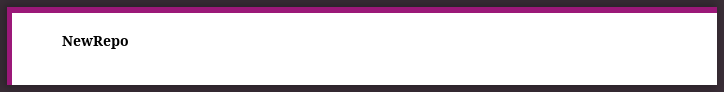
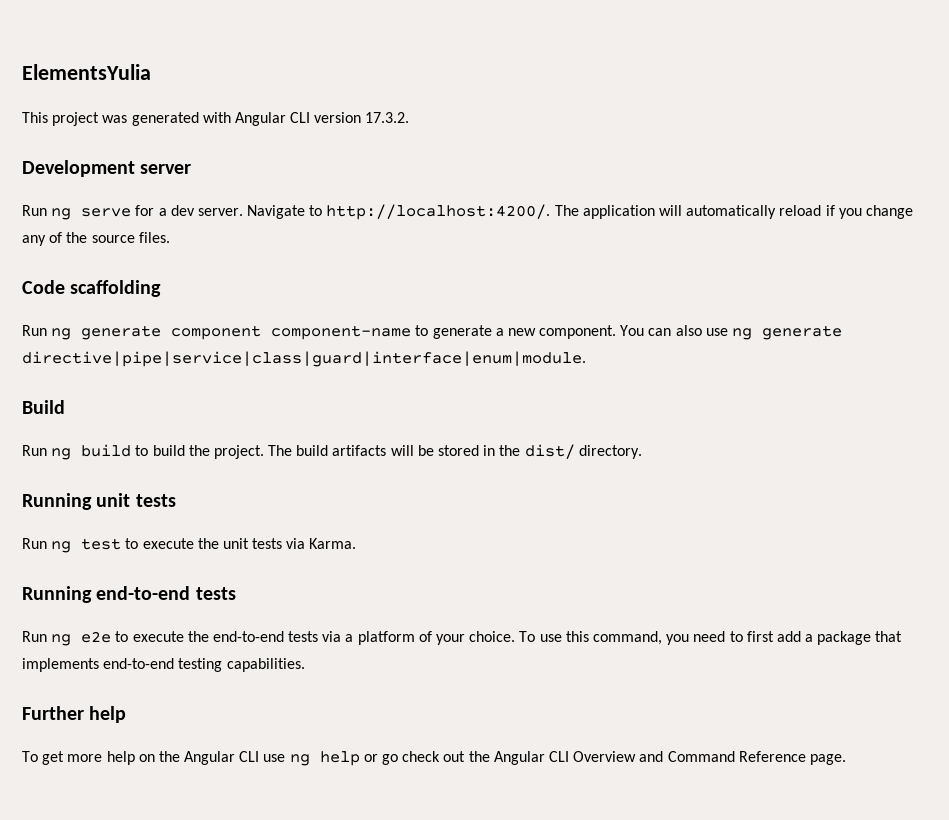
[62,36,129,49] NewRepo -> [22,64,151,80] [22,112,410,126] [22,160,192,177] [22,204,913,220] [22,232,170,246] [22,280,162,297] [22,325,843,340] [22,351,586,367] [22,400,65,414] [22,444,642,460] [22,493,176,510] [22,538,357,553] [22,586,236,603] [22,631,903,646] [22,658,305,672] [22,706,127,723] [22,751,846,766] ElementsYulia // This project was generated with Angular CLI version 17.3.2. // Development server // Run ng serve for a dev server. Navigate to http://localhost:4200/. The application will automatically reload if you change any of the source files. // Code scaffolding // Run ng generate component component-name to generate a new component. You can also use ng generate directive|pipe|service|class|guard|interface|enum|module. // Build // Run ng build to build the project. The build artifacts will be stored in the dist/ directory. // Running unit tests // Run ng test to execute the unit tests via Karma. // Running end-to-end tests // Run ng e2e to execute the end-to-end tests via a platform of your choice. To use this command, you need to first add a package that implements end-to-end testing capabilities. // Further help // To get more help on the Angular CLI use ng help or go check out the Angular CLI Overview and Command Reference page.

